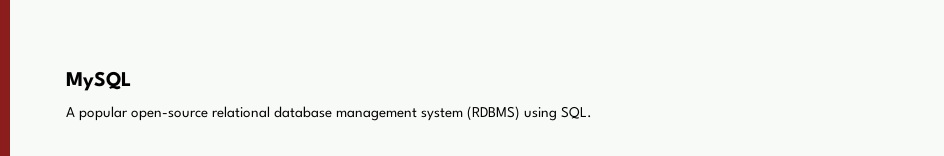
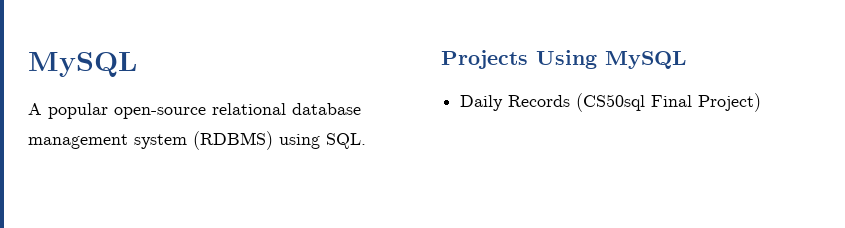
(593, 112) none -> [441,50,687,69] [460,93,762,112] // Projects Using MySQL // Daily Records (CS50sql Final Project)

